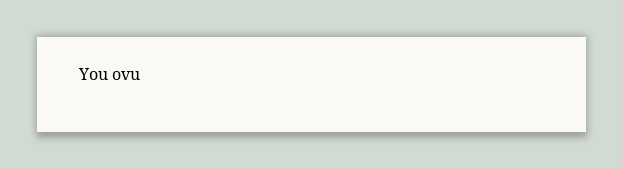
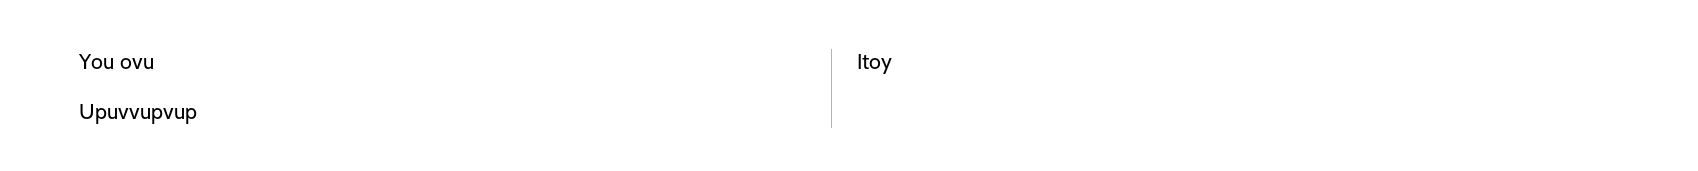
(141, 75) none -> [79,104,197,124] [857,54,892,74] // Upuvvupvup // Itoy

